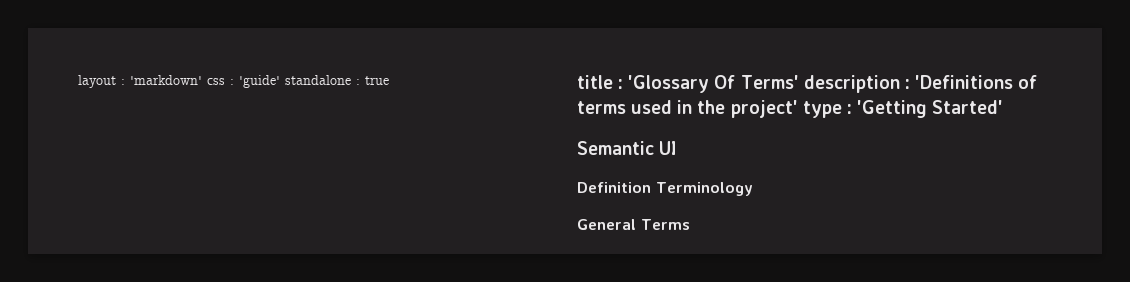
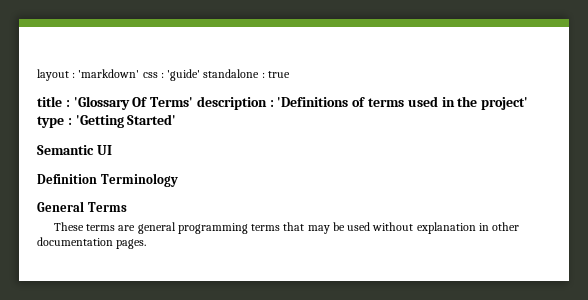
(690, 224) none -> [54,222,520,234] [37,237,147,249] // These terms are general programming terms that may be used without explanation in other documentation pages.

